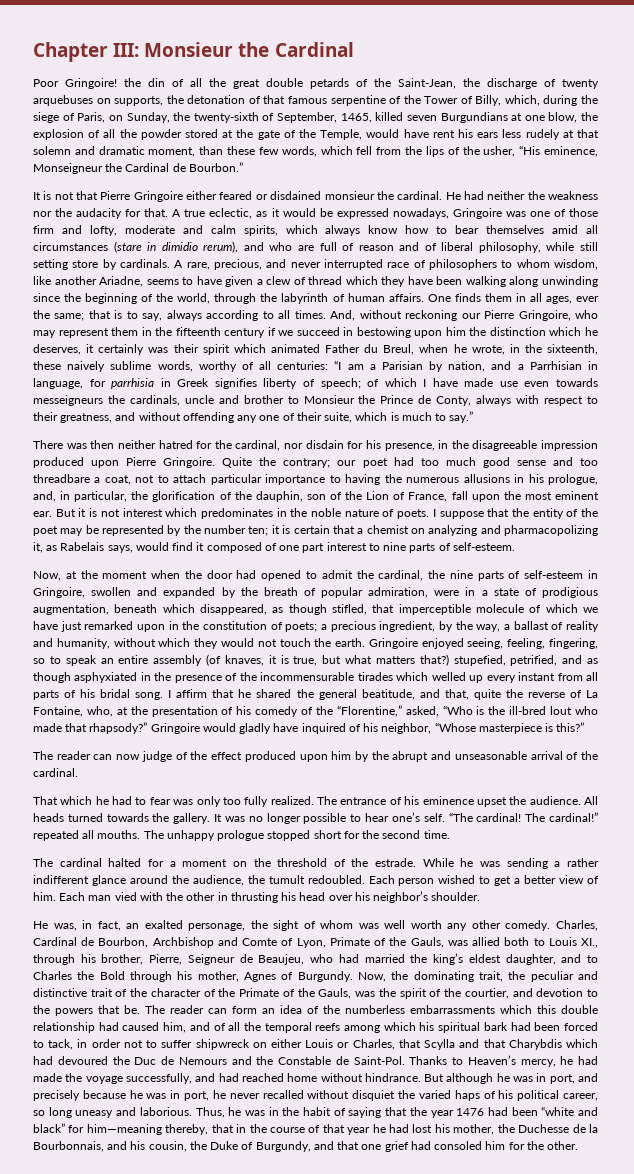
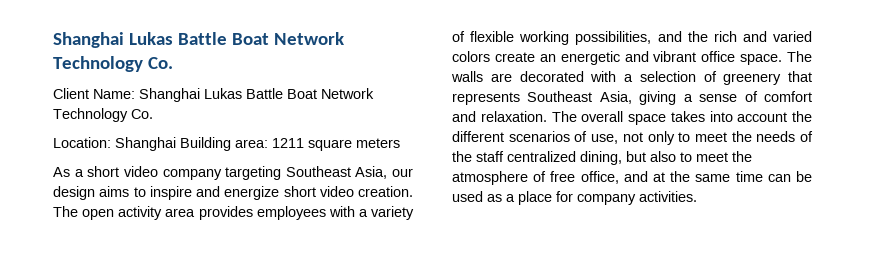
[33,42,354,62] [33,78,599,89] [33,95,598,106] [33,112,598,123] [33,129,599,140] [33,145,598,157] [33,162,243,174] [33,191,599,202] [33,208,598,219] [33,225,598,236] [33,241,598,253] [33,259,598,270] [33,276,598,287] [33,293,599,304] [33,310,599,321] [33,327,598,338] [33,344,598,355] [33,360,599,372] [33,378,598,389] [33,395,598,406] [33,411,474,423] [33,440,598,451] [33,457,598,468] [33,474,598,485] [33,491,599,502] [33,508,598,519] [33,525,599,536] [33,542,515,553] [33,570,598,581] [33,587,598,598] [33,604,598,615] [33,621,599,632] [33,638,598,649] [33,654,598,666] [33,672,598,683] [33,689,598,700] [33,705,598,717] [33,722,585,734] [33,751,598,762] [33,768,78,777] [33,796,598,807] [33,812,598,824] [33,830,450,841] [33,858,599,869] [33,875,599,886] [33,891,481,903] [33,920,598,931] [33,937,599,948] [33,953,599,965] [33,971,598,982] [33,988,599,999] [33,1005,598,1016] [33,1022,598,1033] [33,1039,598,1050] [33,1055,598,1067] [33,1073,598,1084] [33,1090,598,1101] [33,1106,598,1118] [33,1123,598,1135] [33,1141,579,1152] Chapter III: Monsieur the Cardinal // Poor Gringoire! the din of all the great double petards of the Saint-Jean, the discharge of twenty arquebuses on supports, the detonation of that famous serpentine of the Tower of Billy, which, during the siege of Paris, on Sunday, the twenty-sixth of September, 1465, killed seven Burgundians at one blow, the explosion of all the powder stored at the gate of the Temple, would have rent his ears less rudely at that solemn and dramatic moment, than these few words, which fell from the lips of the usher, “His eminence, Monseigneur the Cardinal de Bourbon.” // It is not that Pierre Gringoire either feared or disdained monsieur the cardinal. He had neither the weakness nor the audacity for that. A true eclectic, as it would be expressed nowadays, Gringoire was one of those firm and lofty, moderate and calm spirits, which always know how to bear themselves amid all circumstances (stare in dimidio rerum), and who are full of reason and of liberal philosophy, while still setting store by cardinals. A rare, precious, and never interrupted race of philosophers to whom wisdom, like another Ariadne, seems to have given a clew of thread which they have been walking along unwinding since the beginning of the world, through the labyrinth of human affairs. One finds them in all ages, ever the same; that is to say, always according to all times. And, without reckoning our Pierre Gringoire, who may represent them in the fifteenth century if we succeed in bestowing upon him the distinction which he deserves, it certainly was their spirit which animated Father du Breul, when he wrote, in the sixteenth, these naively sublime words, worthy of all centuries: “I am a Parisian by nation, and a Parrhisian in language, for parrhisia in Greek signifies liberty of speech; of which I have made use even towards messeigneurs the cardinals, uncle and brother to Monsieur the Prince de Conty, always with respect to their greatness, and without offending any one of their suite, which is much to say.” // There was then neither hatred for the cardinal, nor disdain for his presence, in the disagreeable impression produced upon Pierre Gringoire. Quite the contrary; our poet had too much good sense and too threadbare a coat, not to attach particular importance to having the numerous allusions in his prologue, and, in particular, the glorification of the dauphin, son of the Lion of France, fall upon the most eminent ear. But it is not interest which predominates in the noble nature of poets. I suppose that the entity of the poet may be represented by the number ten; it is certain that a chemist on analyzing and pharmacopolizing it, as Rabelais says, would find it composed of one part interest to nine parts of self-esteem. // Now, at the moment when the door had opened to admit the cardinal, the nine parts of self-esteem in Gringoire, swollen and expanded by the breath of popular admiration, were in a state of prodigious augmentation, beneath which disappeared, as though stifled, that imperceptible molecule of which we have just remarked upon in the constitution of poets; a precious ingredient, by the way, a ballast of reality and humanity, without which they would not touch the earth. Gringoire enjoyed seeing, feeling, fingering, so to speak an entire assembly (of knaves, it is true, but what matters that?) stupefied, petrified, and as though asphyxiated in the presence of the incommensurable tirades which welled up every instant from all parts of his bridal song. I affirm that he shared the general beatitude, and that, quite the reverse of La Fontaine, who, at the presentation of his comedy of the “Florentine,” asked, “Who is the ill-bred lout who made that rhapsody?” Gringoire would gladly have inquired of his neighbor, “Whose masterpiece is this?” // The reader can now judge of the effect produced upon him by the abrupt and unseasonable arrival of the cardinal. // That which he had to fear was only too fully realized. The entrance of his eminence upset the audience. All heads turned towards the gallery. It was no longer possible to hear one’s self. “The cardinal! The cardinal!” repeated all mouths. The unhappy prologue stopped short for the second time. // The cardinal halted for a moment on the threshold of the estrade. While he was sending a rather indifferent glance around the audience, the tumult redoubled. Each person wished to get a better view of him. Each man vied with the other in thrusting his head over his neighbor’s shoulder. // He was, in fact, an exalted personage, the sight of whom was well worth any other comedy. Charles, Cardinal de Bourbon, Archbishop and Comte of Lyon, Primate of the Gauls, was allied both to Louis XI., through his brother, Pierre, Seigneur de Beaujeu, who had married the king’s eldest daughter, and to Charles the Bold through his mother, Agnes of Burgundy. Now, the dominating trait, the peculiar and distinctive trait of the character of the Primate of the Gauls, was the spirit of the courtier, and devotion to the powers that be. The reader can form an idea of the numberless embarrassments which this double relationship had caused him, and of all the temporal reefs among which his spiritual bark had been forced to tack, in order not to suffer shipwreck on either Louis or Charles, that Scylla and that Charybdis which had devoured the Duc de Nemours and the Constable de Saint-Pol. Thanks to Heaven’s mercy, he had made the voyage successfully, and had reached home without hindrance. But although he was in port, and precisely because he was in port, he never recalled without disquiet the varied haps of his political career, so long uneasy and laborious. Thus, he was in the habit of saying that the year 1476 had been “white and black” for him—meaning thereby, that in the course of that year he had lost his mother, the Duchesse de la Bourbonnais, and his cousin, the Duke of Burgundy, and that one grief had consoled him for the other. -> [53,32,344,48] [53,56,173,72] [53,88,374,102] [53,108,153,122] [53,137,400,151] [53,166,413,180] [53,186,413,200] [53,206,414,220] [452,31,812,45] [452,51,812,65] [451,71,812,85] [452,91,812,105] [452,111,812,125] [452,131,813,145] [452,151,752,165] [452,171,812,185] [452,191,697,205] Shanghai Lukas Battle Boat Network Technology Co. // Client Name: Shanghai Lukas Battle Boat Network Technology Co. // Location: Shanghai Building area: 1211 square meters // As a short video company targeting Southeast Asia, our design aims to inspire and energize short video creation. The open activity area provides employees with a variety of flexible working possibilities, and the rich and varied colors create an energetic and vibrant office space. The walls are decorated with a selection of greenery that represents Southeast Asia, giving a sense of comfort and relaxation. The overall space takes into account the different scenarios of use, not only to meet the needs of the staff centralized dining, but also to meet the atmosphere of free office, and at the same time can be used as a place for company activities.

